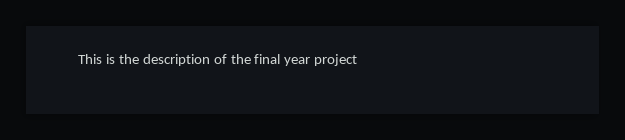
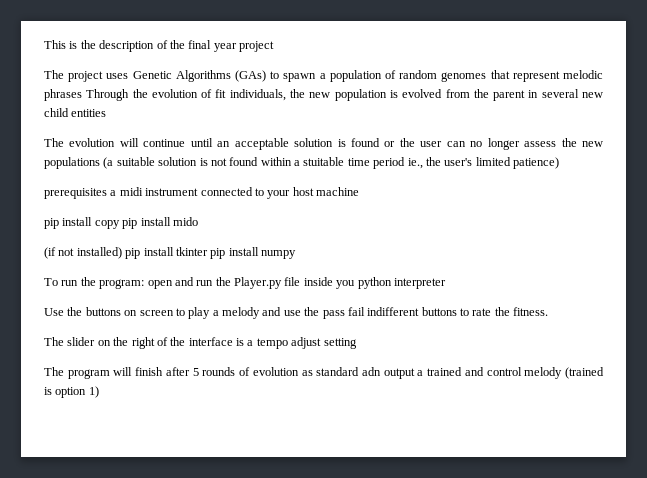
(358, 60) none -> [44,70,603,82] [44,89,603,101] [44,108,107,117] [44,138,604,150] [44,157,559,169] [44,187,359,199] [44,217,198,229] [44,247,296,259] [44,277,446,289] [44,307,549,319] [44,337,357,349] [44,367,604,379] [44,386,99,398] // The project uses Genetic Algorithms (GAs) to spawn a population of random genomes that represent melodic phrases Through the evolution of fit individuals, the new population is evolved from the parent in several new child entities // The evolution will continue until an acceptable solution is found or the user can no longer assess the new populations (a suitable solution is not found within a stuitable time period ie., the user's limited patience) // prerequisites a midi instrument connected to your host machine // pip install copy pip install mido // (if not installed) pip install tkinter pip install numpy // To run the program: open and run the Player.py file inside you python interpreter // Use the buttons on screen to play a melody and use the pass fail indifferent buttons to rate the fitness. // The slider on the right of the interface is a tempo adjust setting // The program will finish after 5 rounds of evolution as standard adn output a trained and control melody (trained is option 1)

